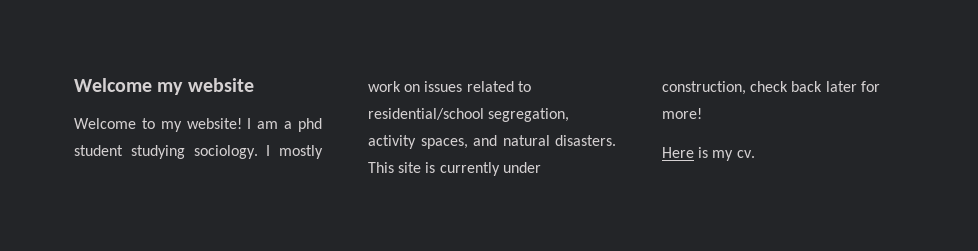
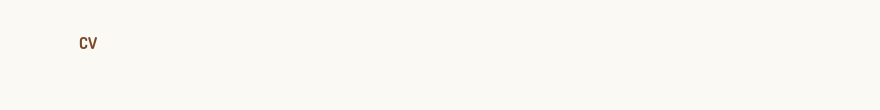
[74,78,254,95] [74,118,322,132] [74,145,323,159] [368,81,531,92] [368,108,570,122] [368,135,616,149] [368,162,541,176] [662,81,880,95] [662,108,702,119] [662,147,755,161] Welcome my website // Welcome to my website! I am a phd student studying sociology. I mostly work on issues related to residential/school segregation, activity spaces, and natural disasters. This site is currently under construction, check back later for more! // Here is my cv. -> [79,37,98,49] CV

